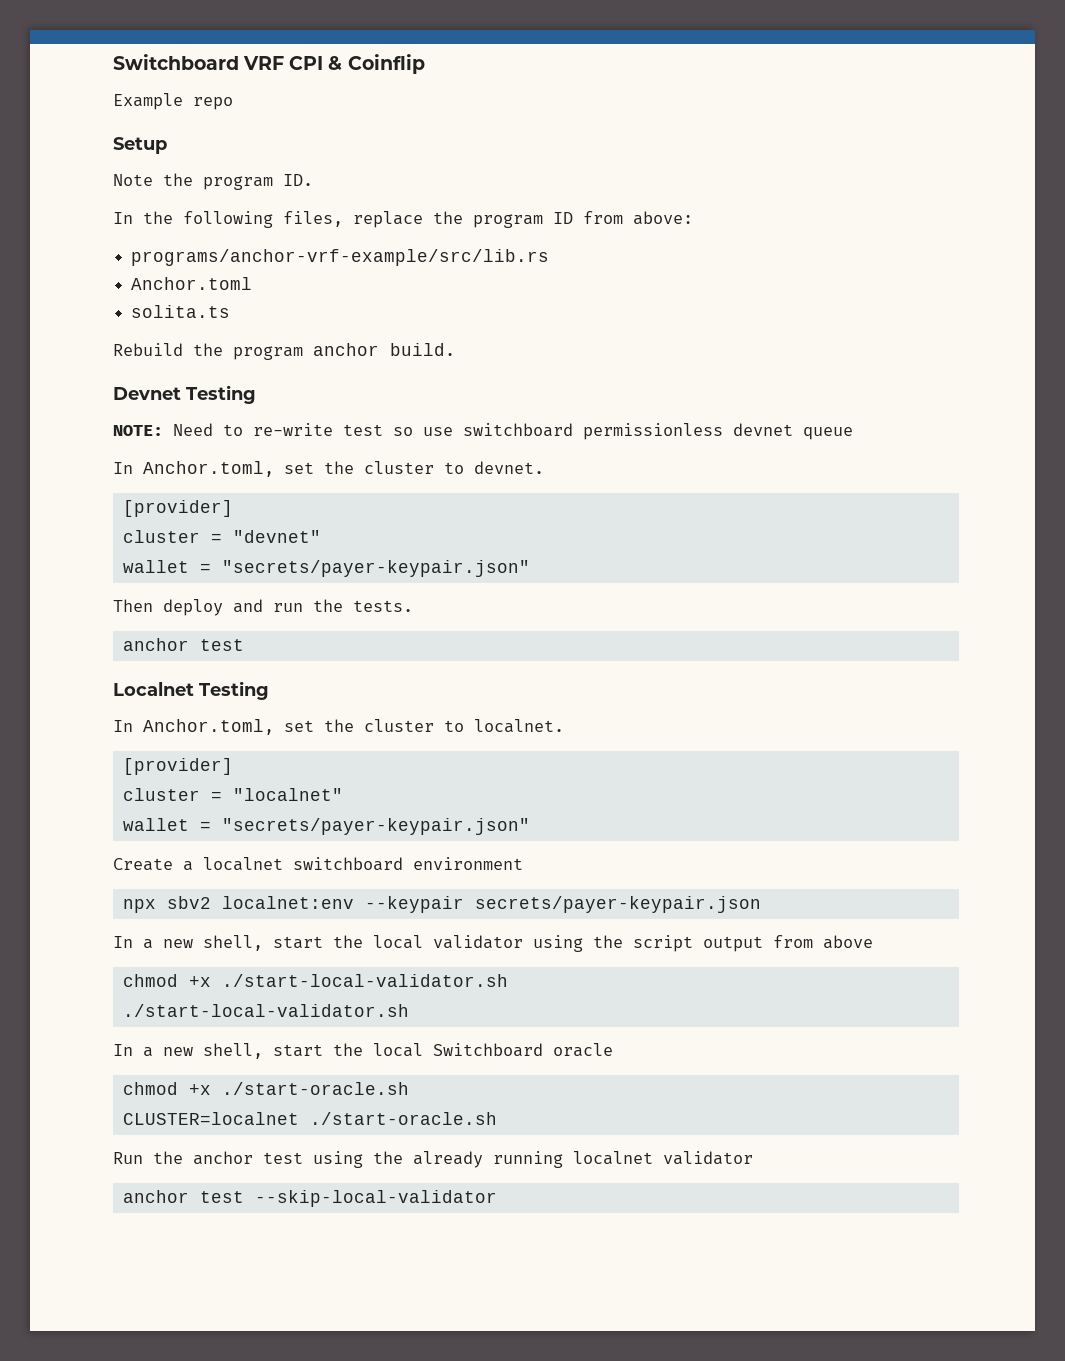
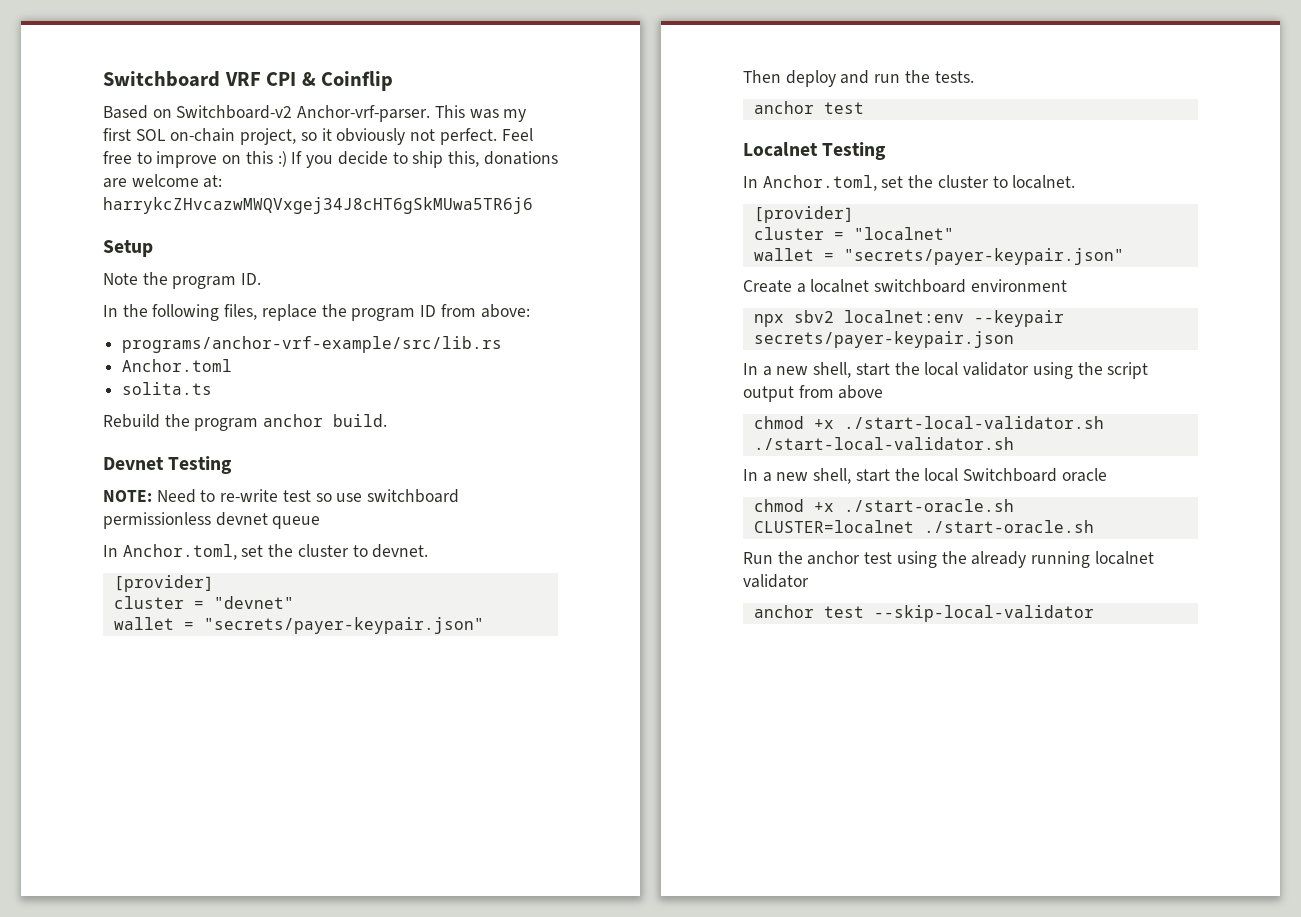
[113,93,233,110] Example repo -> [103,105,527,122] [103,128,533,145] [103,151,558,168] [103,174,223,188] [103,197,533,214] Based on Switchboard-v2 Anchor-vrf-parser. This was my first SOL on-chain project, so it obviously not perfect. Feel free to improve on this :) If you decide to ship this, donations are welcome at: harrykcZHvcazwMWQVxgej34J8cHT6gSkMUwa5TR6j6

